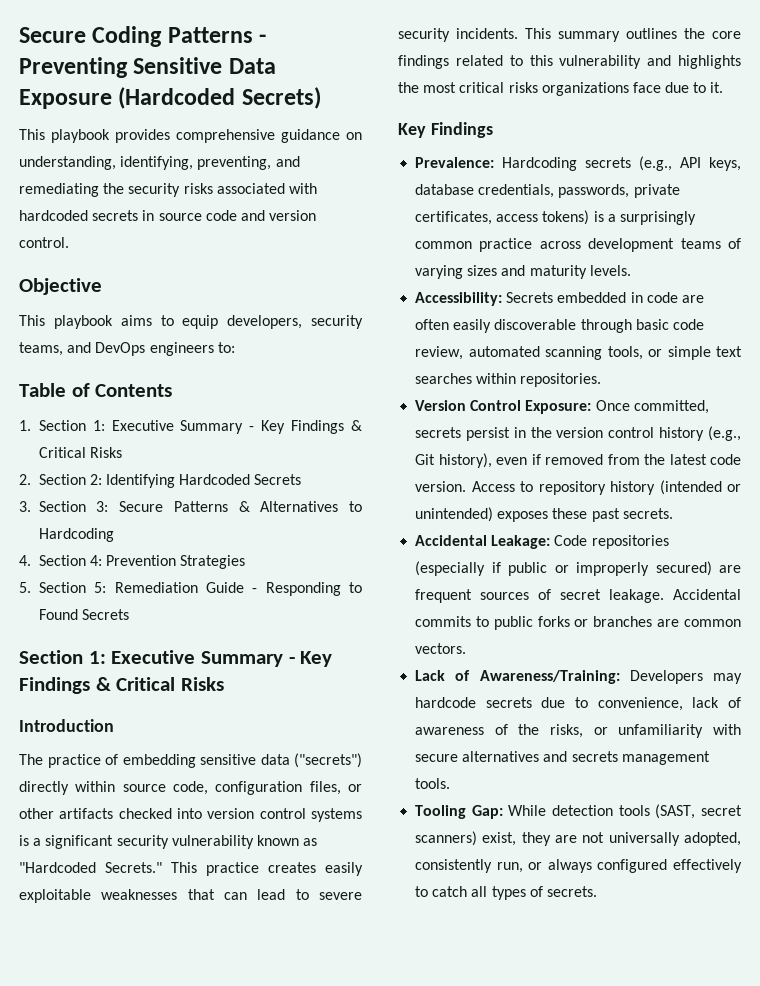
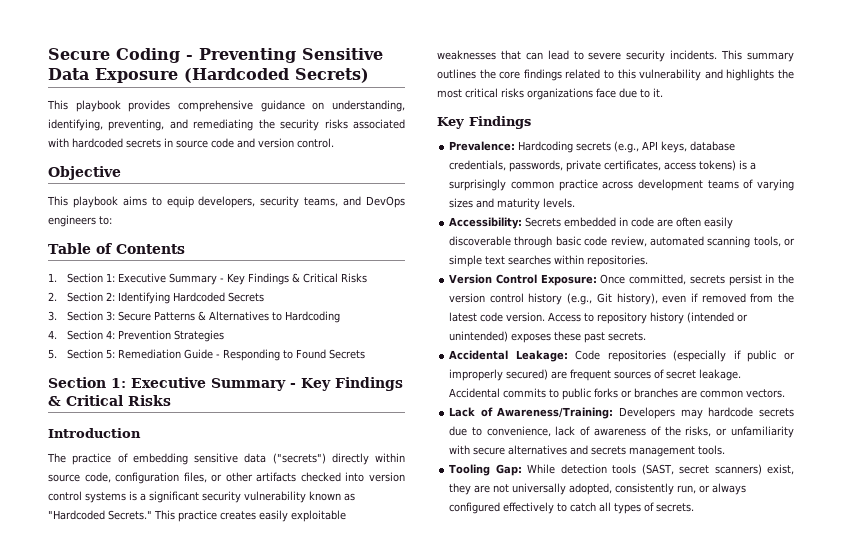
[167,27,253,43] Patterns -> (180, 55) none

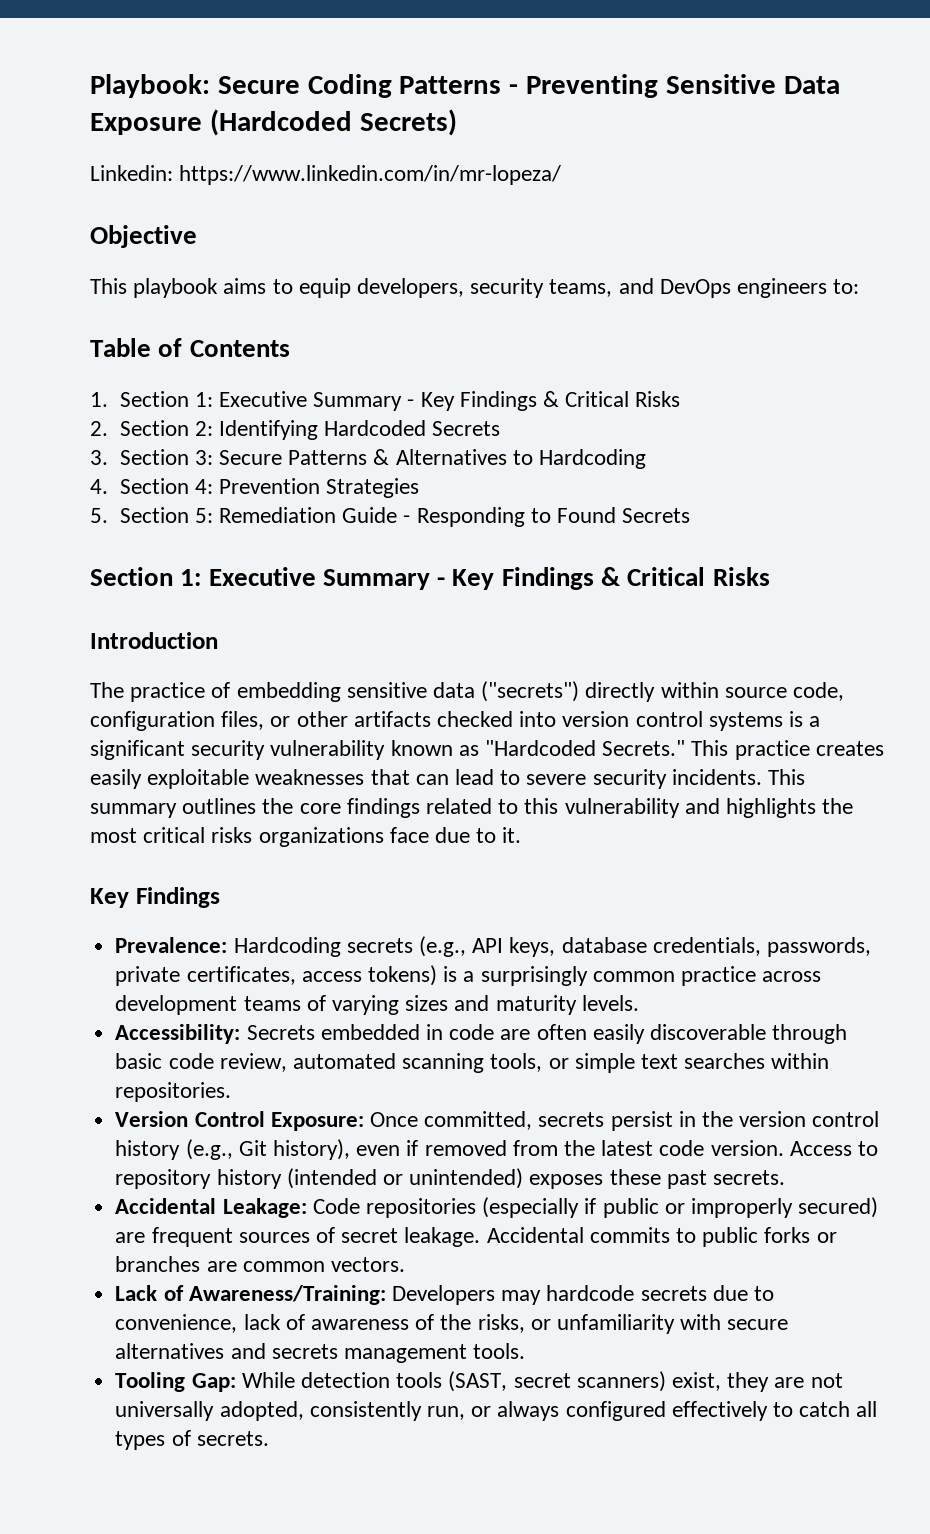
(48, 54) none -> [90,74,210,98] Playbook:
(180, 55) none -> [399,76,502,94] Patterns
[47,100,405,112] [48,119,405,131] [48,138,334,148] This playbook provides comprehensive guidance on understanding, identifying, preventing, and remediating the security risks associated with hardcoded secrets in source code and version control. -> [90,165,562,185] Linkedin: https://www.linkedin.com/in/mr-lopeza/

